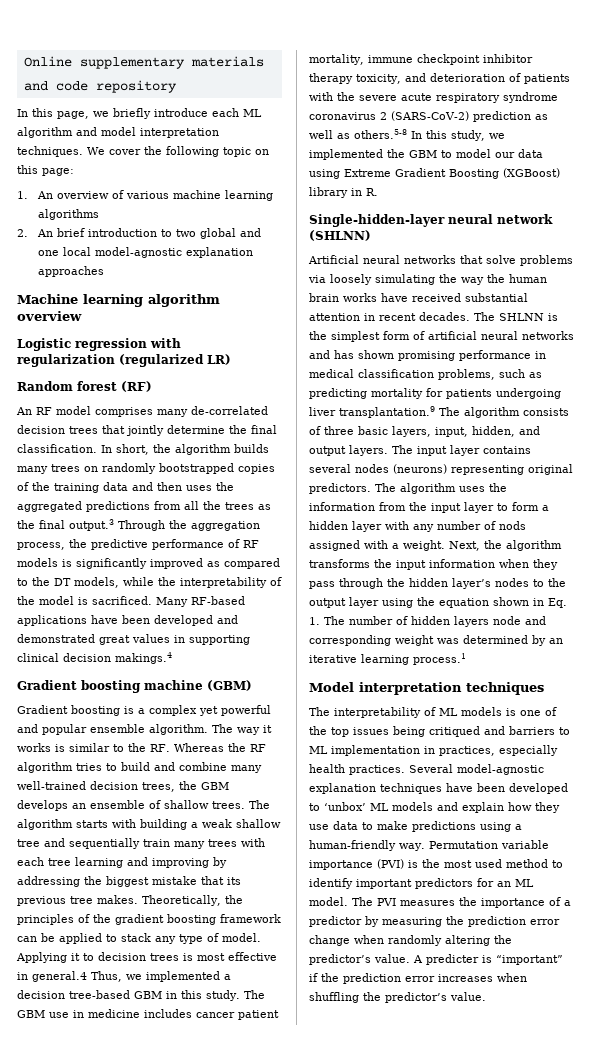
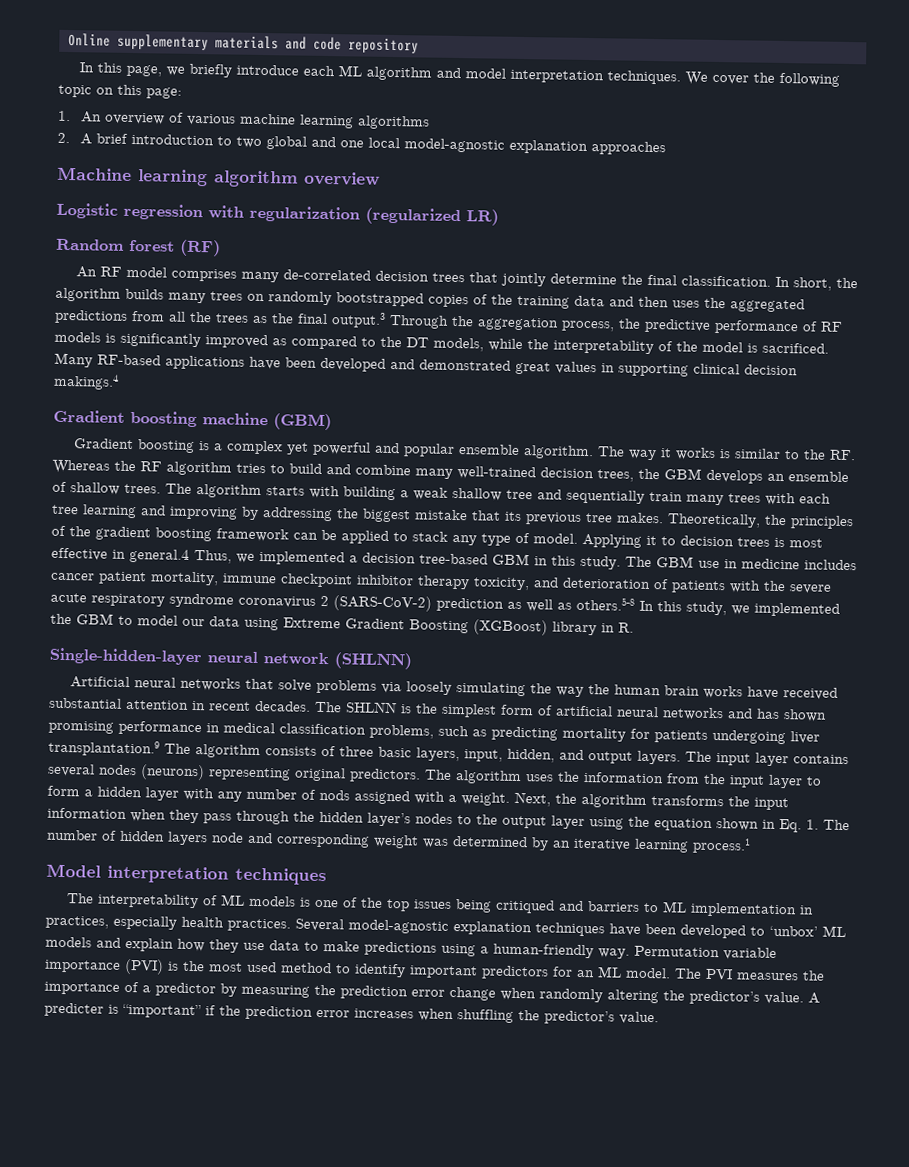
[37,229,54,237] An -> [79,133,92,145] A

